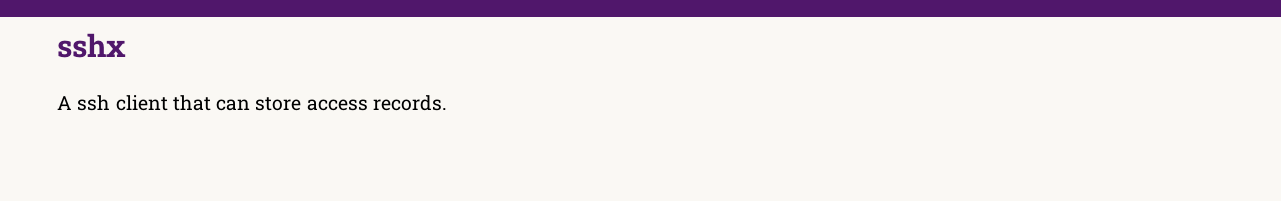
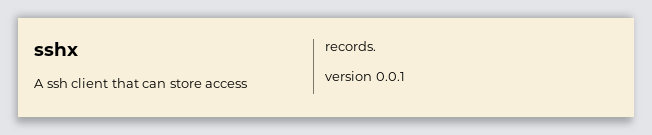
(447, 103) none -> [325,71,405,81] // version 0.0.1

